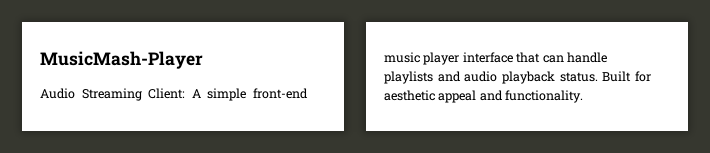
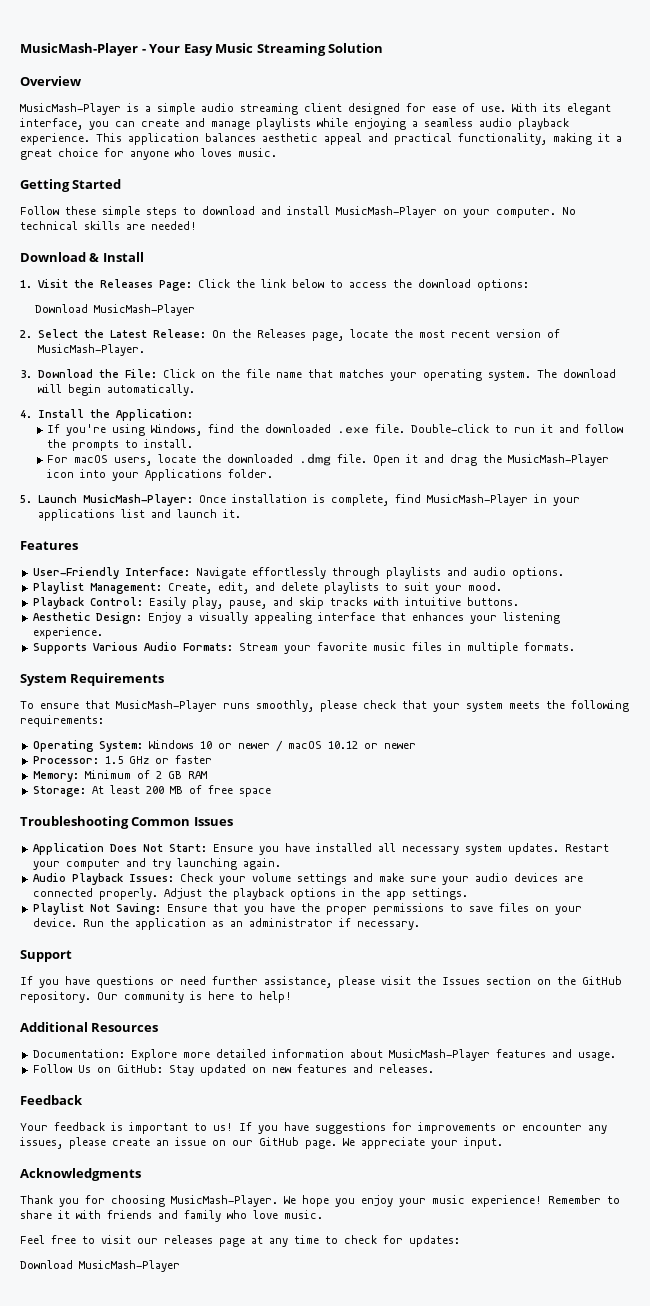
[40,51,203,69] [40,88,308,101] [384,52,607,65] [384,71,651,84] [384,90,584,103] MusicMash-Player // Audio Streaming Client: A simple front-end music player interface that can handle playlists and audio playback status. Built for aesthetic appeal and functionality. -> [20,43,384,56] [20,76,81,86] [20,103,611,115] [20,118,569,130] [20,133,622,145] [20,148,277,160] [20,179,122,192] [20,206,576,218] [20,221,197,230] [20,252,144,262] [20,279,529,291] [34,304,195,316] [20,329,560,341] [37,344,145,356] [20,369,616,381] [37,384,195,396] [20,409,193,421] [47,424,624,436] [47,439,194,451] [47,453,610,466] [47,469,274,481] [20,494,580,506] [37,509,241,521] [20,541,78,550] [32,567,564,579] [32,582,502,594] [32,597,519,609] [32,612,560,624] [32,627,103,639] [32,642,575,654] [20,673,165,686] [20,700,629,712] [20,715,104,727] [32,740,416,752] [32,755,212,764] [32,770,207,782] [32,785,271,797] [20,816,233,829] [32,843,609,855] [32,858,281,870] [32,873,583,885] [32,888,468,900] [32,903,582,915] [32,918,420,930] [20,950,72,962] [20,976,622,988] [20,991,292,1003] [20,1022,159,1032] [32,1049,616,1061] [32,1064,434,1076] [20,1095,83,1105] [20,1122,607,1134] [20,1137,503,1149] [20,1168,141,1181] [20,1195,620,1207] [20,1210,323,1222] [20,1235,460,1247] [20,1260,180,1272] MusicMash-Player - Your Easy Music Streaming Solution // Overview // MusicMash-Player is a simple audio streaming client designed for ease of use. With its elegant interface, you can create and manage playlists while enjoying a seamless audio playback experience. This application balances aesthetic appeal and practical functionality, making it a great choice for anyone who loves music. // Getting Started // Follow these simple steps to download and install MusicMash-Player on your computer. No technical skills are needed! // Download & Install // 1. Visit the Releases Page: Click the link below to access the download options: // Download MusicMash-Player // 2. Select the Latest Release: On the Releases page, locate the most recent version of MusicMash-Player. // 3. Download the File: Click on the file name that matches your operating system. The download will begin automatically. // 4. Install the Application: // If you're using Windows, find the downloaded .exe file. Double-click to run it and follow the prompts to install. // For macOS users, locate the downloaded .dmg file. Open it and drag the MusicMash-Player icon into your Applications folder. // 5. Launch MusicMash-Player: Once installation is complete, find MusicMash-Player in your applications list and launch it. // Features // User-Friendly Interface: Navigate effortlessly through playlists and audio options. // Playlist Management: Create, edit, and delete playlists to suit your mood. // Playback Control: Easily play, pause, and skip tracks with intuitive buttons. // Aesthetic Design: Enjoy a visually appealing interface that enhances your listening experience. // Supports Various Audio Formats: Stream your favorite music files in multiple formats. // System Requirements // To ensure that MusicMash-Player runs smoothly, please check that your system meets the following requirements: // Operating System: Windows 10 or newer / macOS 10.12 or newer // Processor: 1.5 GHz or faster // Memory: Minimum of 2 GB RAM // Storage: At least 200 MB of free space // Troubleshooting Common Issues // Application Does Not Start: Ensure you have installed all necessary system updates. Restart your computer and try launching again. // Audio Playback Issues: Check your volume settings and make sure your audio devices are connected properly. Adjust the playback options in the app settings. // Playlist Not Saving: Ensure that you have the proper permissions to save files on your device. Run the application as an administrator if necessary. // Support // If you have questions or need further assistance, please visit the Issues section on the GitHub repository. Our community is here to help! // Additional Resources // Documentation: Explore more detailed information about MusicMash-Player features and usage. // Follow Us on GitHub: Stay updated on new features and releases. // Feedback // Your feedback is important to us! If you have suggestions for improvements or encounter any issues, please create an issue on our GitHub page. We appreciate your input. // Acknowledgments // Thank you for choosing MusicMash-Player. We hope you enjoy your music experience! Remember to share it with friends and family who love music. // Feel free to visit our releases page at any time to check for updates: // Download MusicMash-Player

